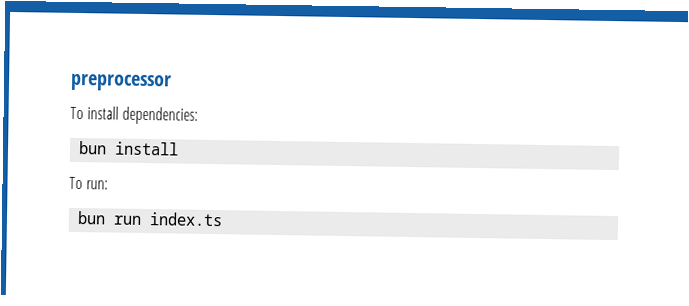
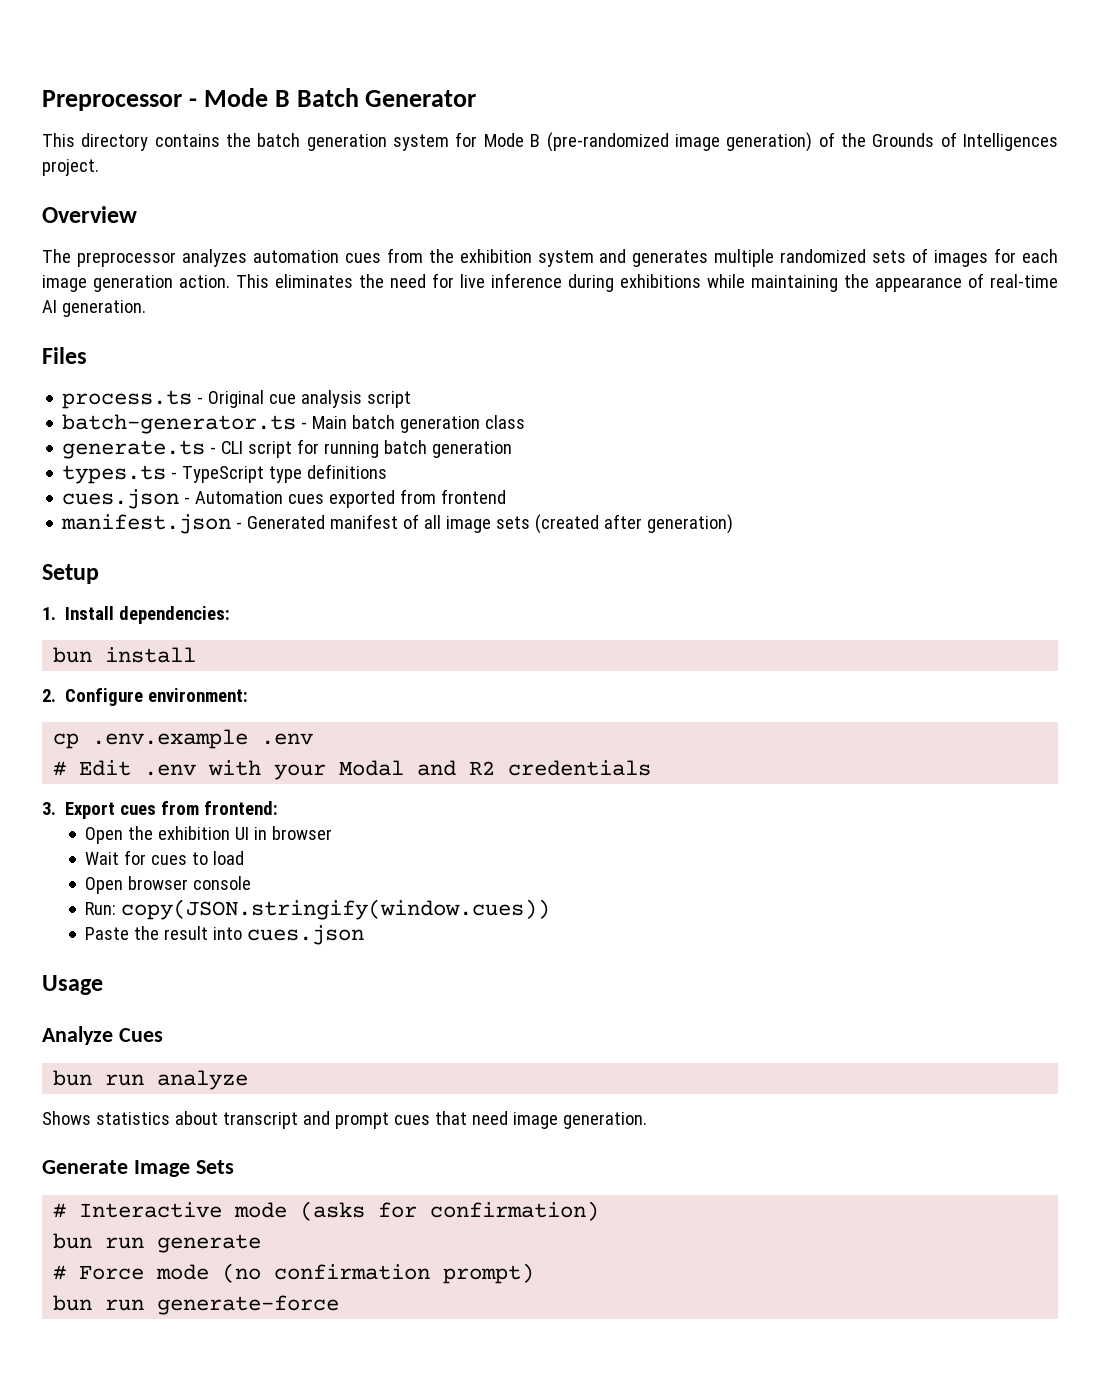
[70,73,172,92] [70,106,199,125] [78,141,180,156] [69,176,109,190] [77,211,224,227] preprocessor // To install dependencies: // bun install // To run: // bun run index.ts -> [42,88,477,111] [42,132,1059,152] [42,159,99,176] [42,206,137,223] [42,248,1059,267] [42,273,1058,292] [42,300,146,317] [42,347,87,364] [62,390,412,409] [62,414,526,434] [62,439,513,459] [62,464,388,484] [62,489,507,509] [61,514,734,534] [42,564,99,584] [42,606,231,624] [53,647,197,663] [42,688,249,706] [53,729,314,749] [53,760,652,780] [42,801,279,819] [85,826,333,844] [85,850,245,865] [85,876,252,894] [85,899,551,920] [85,925,365,945] [42,975,103,995] [42,1026,163,1045] [53,1070,249,1090] [42,1111,647,1129] [42,1160,234,1177] [53,1201,600,1221] [53,1233,262,1253] [53,1263,535,1284] [53,1295,340,1315] Preprocessor - Mode B Batch Generator // This directory contains the batch generation system for Mode B (pre-randomized image generation) of the Grounds of Intelligences project. // Overview // The preprocessor analyzes automation cues from the exhibition system and generates multiple randomized sets of images for each image generation action. This eliminates the need for live inference during exhibitions while maintaining the appearance of real-time AI generation. // Files // process.ts - Original cue analysis script // batch-generator.ts - Main batch generation class // generate.ts - CLI script for running batch generation // types.ts - TypeScript type definitions // cues.json - Automation cues exported from frontend // manifest.json - Generated manifest of all image sets (created after generation) // Setup // 1. Install dependencies: // bun install // 2. Configure environment: // cp .env.example .env // # Edit .env with your Modal and R2 credentials // 3. Export cues from frontend: // Open the exhibition UI in browser // Wait for cues to load // Open browser console // Run: copy(JSON.stringify(window.cues)) // Paste the result into cues.json // Usage // Analyze Cues // bun run analyze // Shows statistics about transcript and prompt cues that need image generation. // Generate Image Sets // # Interactive mode (asks for confirmation) // bun run generate // # Force mode (no confirmation prompt) // bun run generate-force

